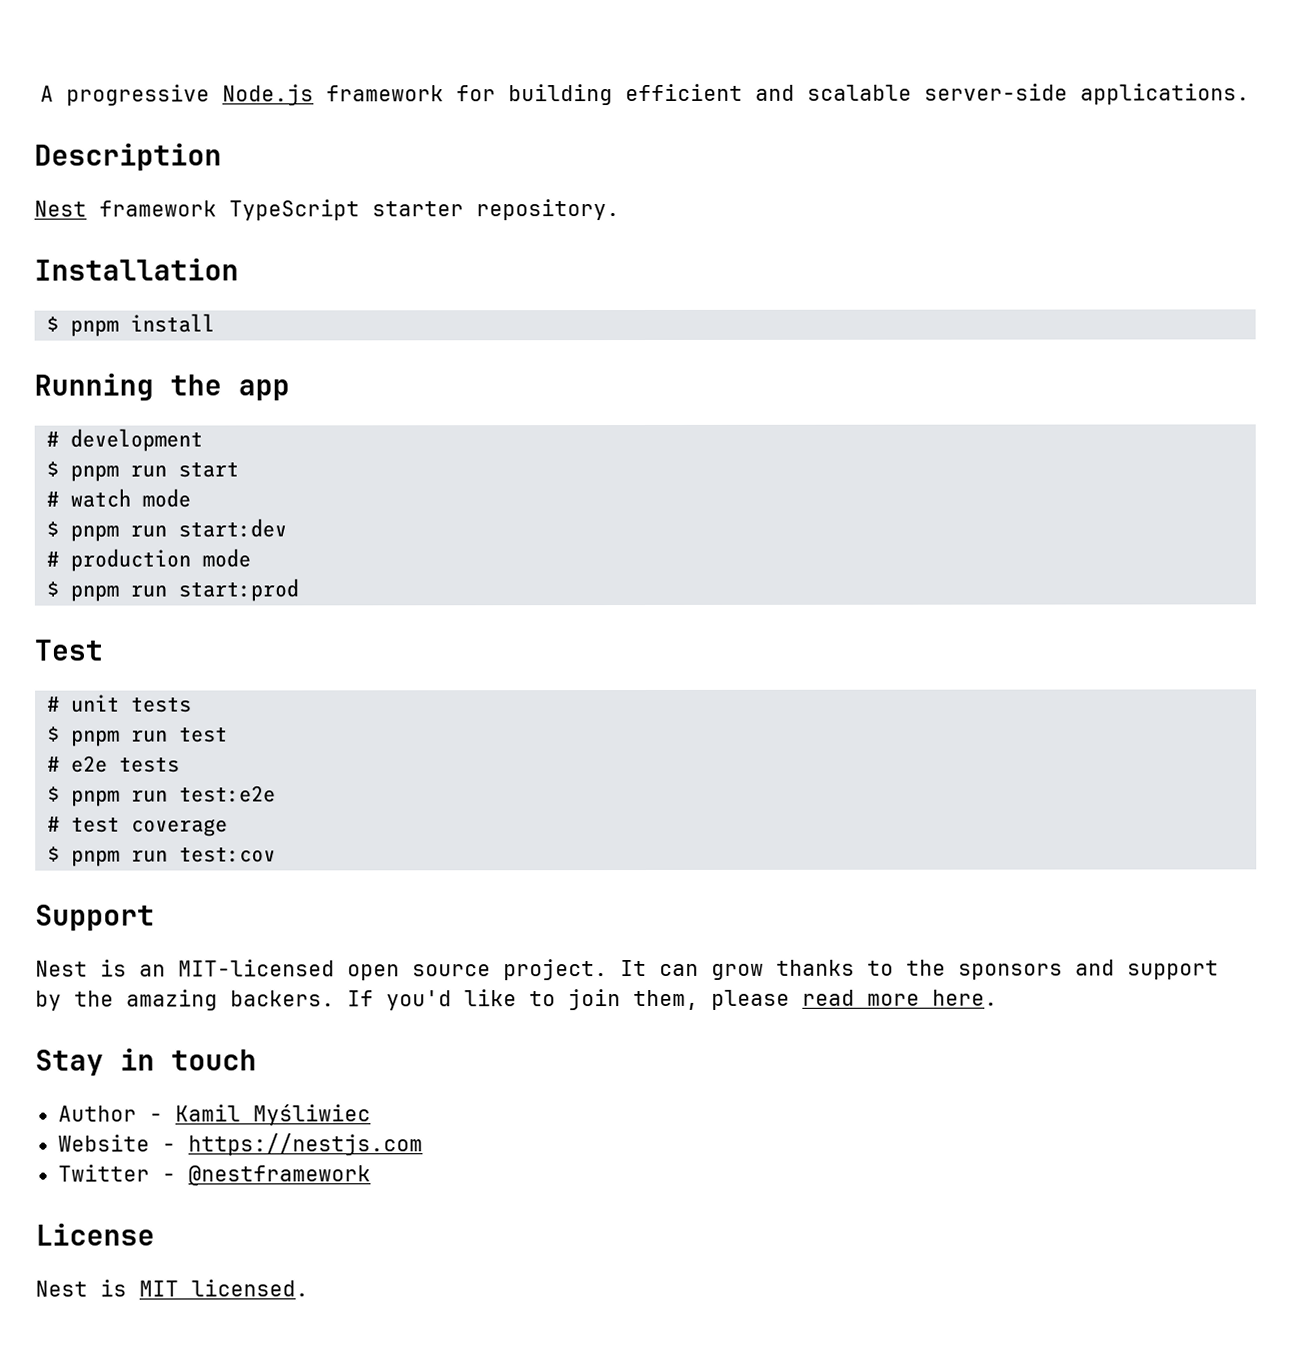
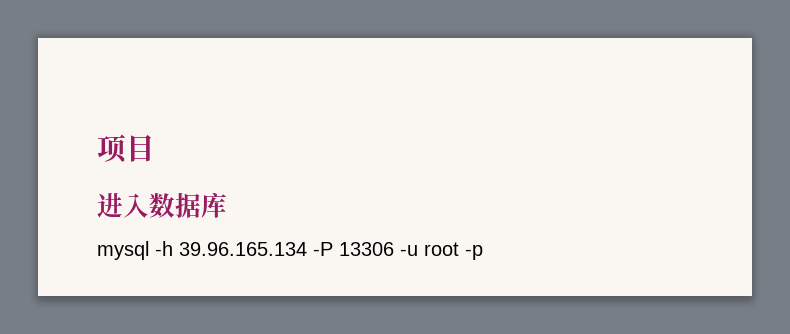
[40,83,1250,106] [34,143,222,171] [34,199,620,221] [34,258,239,281] [46,313,216,337] [34,373,290,401] [46,428,204,452] [46,460,240,482] [46,488,192,508] [46,518,288,542] [46,548,252,572] [46,578,300,602] [34,639,103,661] [47,694,193,713] [47,725,229,747] [47,755,181,773] [47,785,277,807] [47,815,229,837] [47,845,277,867] [35,904,155,931] [35,959,1219,981] [35,989,998,1011] [35,1048,257,1076] [57,1104,371,1126] [57,1133,423,1156] [57,1164,371,1186] [35,1223,155,1246] [35,1279,309,1297] A progressive Node.js framework for building efficient and scalable server-side applications. // Description // Nest framework TypeScript starter repository. // Installation // $ pnpm install // Running the app // # development // $ pnpm run start // # watch mode // $ pnpm run start:dev // # production mode // $ pnpm run start:prod // Test // # unit tests // $ pnpm run test // # e2e tests // $ pnpm run test:e2e // # test coverage // $ pnpm run test:cov // Support // Nest is an MIT-licensed open source project. It can grow thanks to the sponsors and support by the amazing backers. If you'd like to join them, please read more here. // Stay in touch // Author - Kamil Myśliwiec // Website - https://nestjs.com // Twitter - @nestframework // License // Nest is MIT licensed. -> [97,134,155,163] [97,192,227,218] [97,241,483,260] 项目 // 进入数据库 // mysql -h 39.96.165.134 -P 13306 -u root -p

